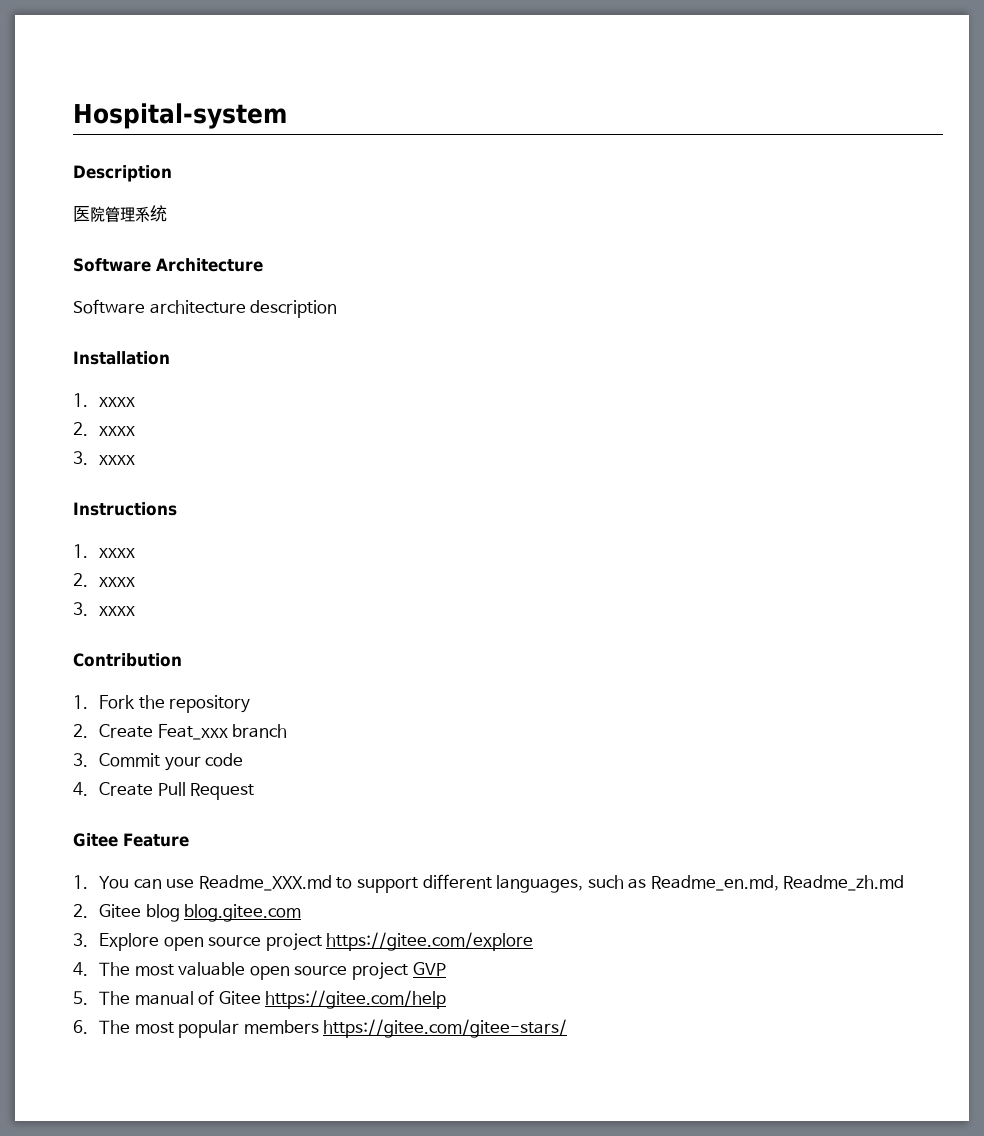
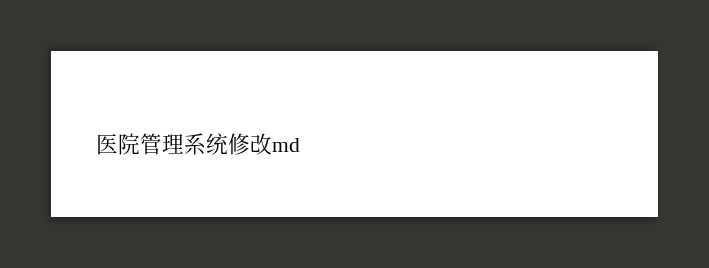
[73,103,287,129] [73,165,172,182] Hospital-system // Description // -> (96, 144) none
[73,258,263,272] [73,299,338,318] [73,351,170,365] [73,393,135,407] [73,422,135,436] [73,451,135,465] [73,502,177,516] [73,544,135,558] [73,573,135,587] [73,602,135,616] [73,653,182,667] [73,695,251,713] [73,724,288,740] [73,753,244,771] [73,782,255,800] [73,833,189,847] [73,874,905,893] [73,904,302,922] [73,932,534,951] [73,962,446,980] [73,990,447,1009] [73,1019,568,1038] // Software Architecture // Software architecture description // Installation // 1. xxxx // 2. xxxx // 3. xxxx // Instructions // 1. xxxx // 2. xxxx // 3. xxxx // Contribution // 1. Fork the repository // 2. Create Feat_xxx branch // 3. Commit your code // 4. Create Pull Request // Gitee Feature // 1. You can use Readme_XXX.md to support different languages, such as Readme_en.md, Readme_zh.md // 2. Gitee blog blog.gitee.com // 3. Explore open source project https://gitee.com/explore // 4. The most valuable open source project GVP // 5. The manual of Gitee https://gitee.com/help // 6. The most popular members https://gitee.com/gitee-stars/ -> [228,133,300,155] 修改md

